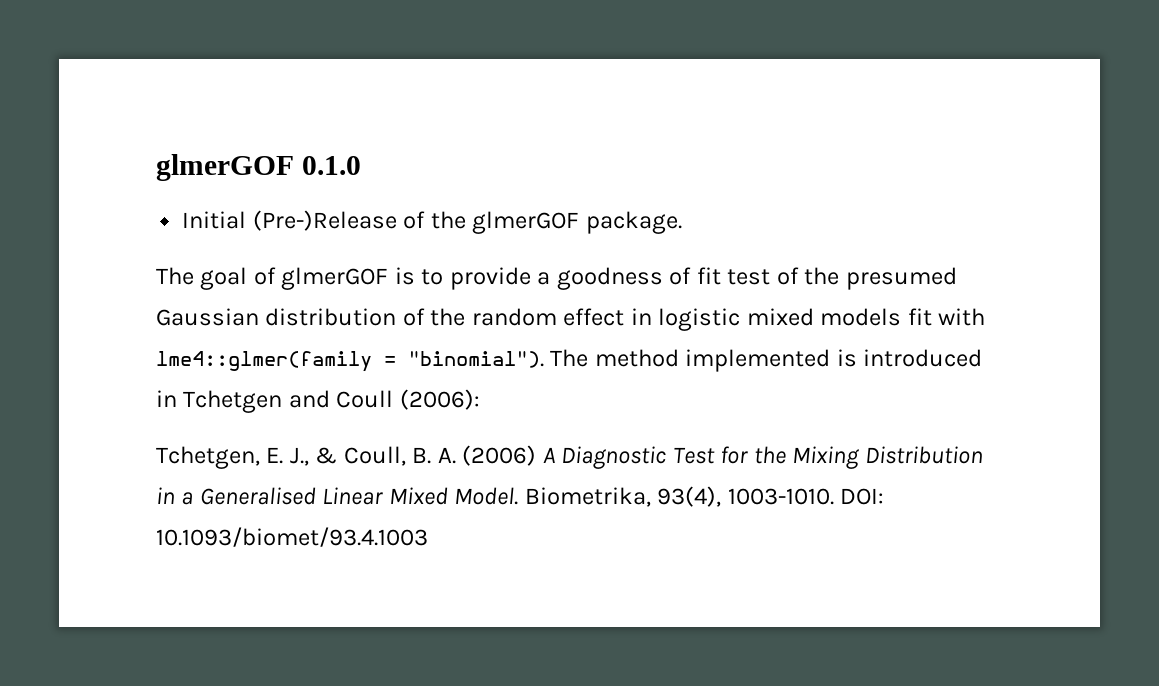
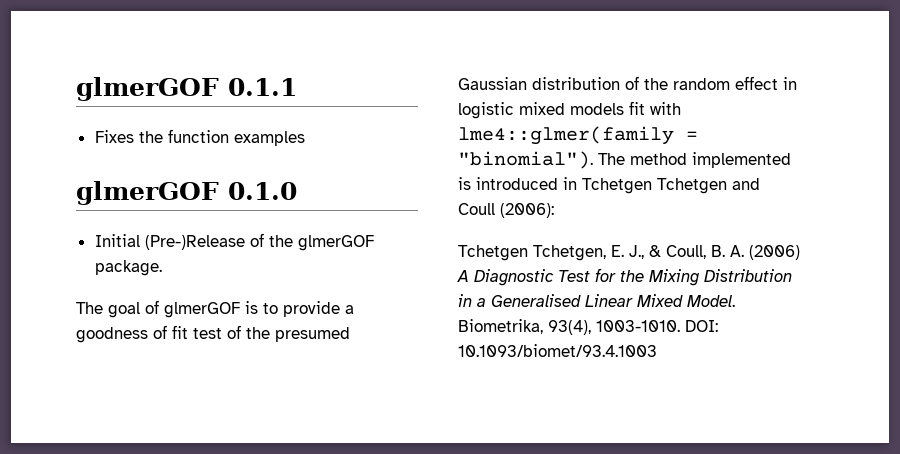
[156,154,294,181] glmerGOF -> [76,77,297,101] [94,129,305,146] [76,181,219,205] glmerGOF 0.1.1 // Fixes the function examples // glmerGOF
(283, 401) none -> [657,178,727,194] Tchetgen
(480, 399) none -> [458,245,528,261] Tchetgen

